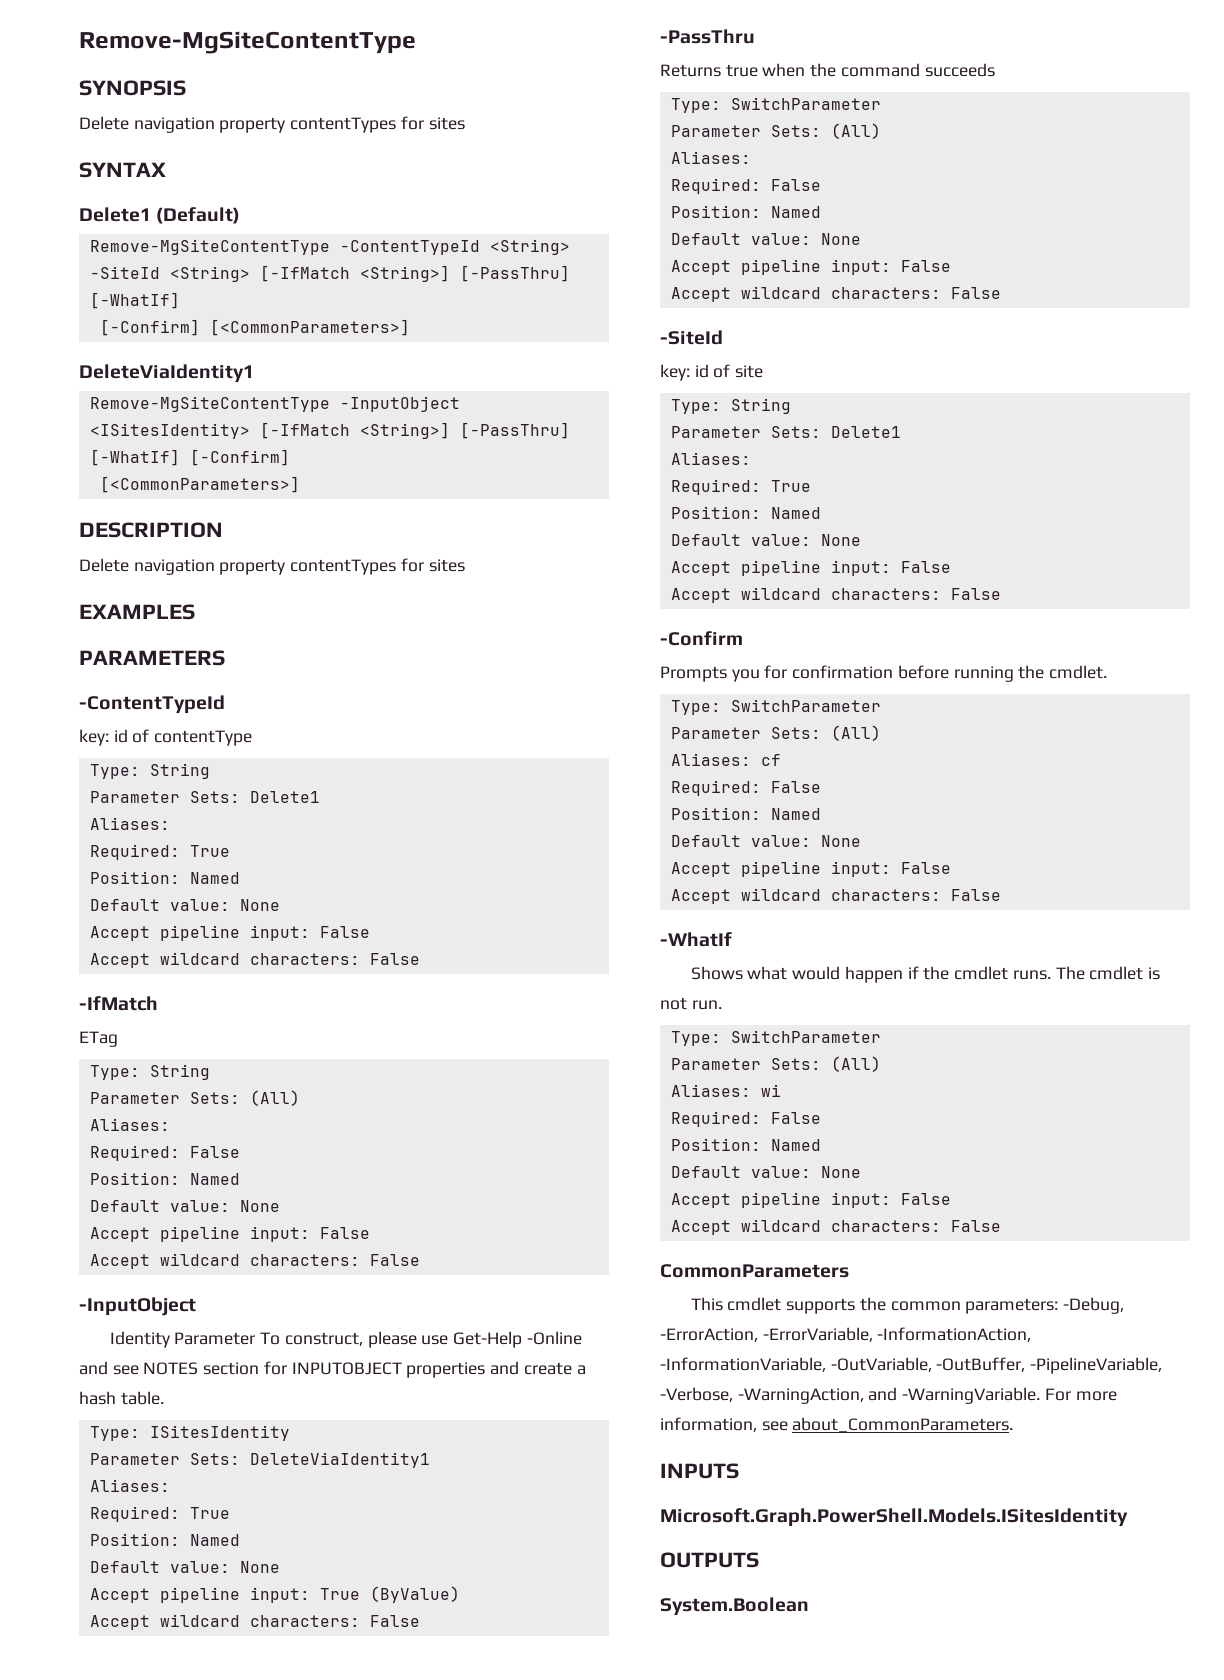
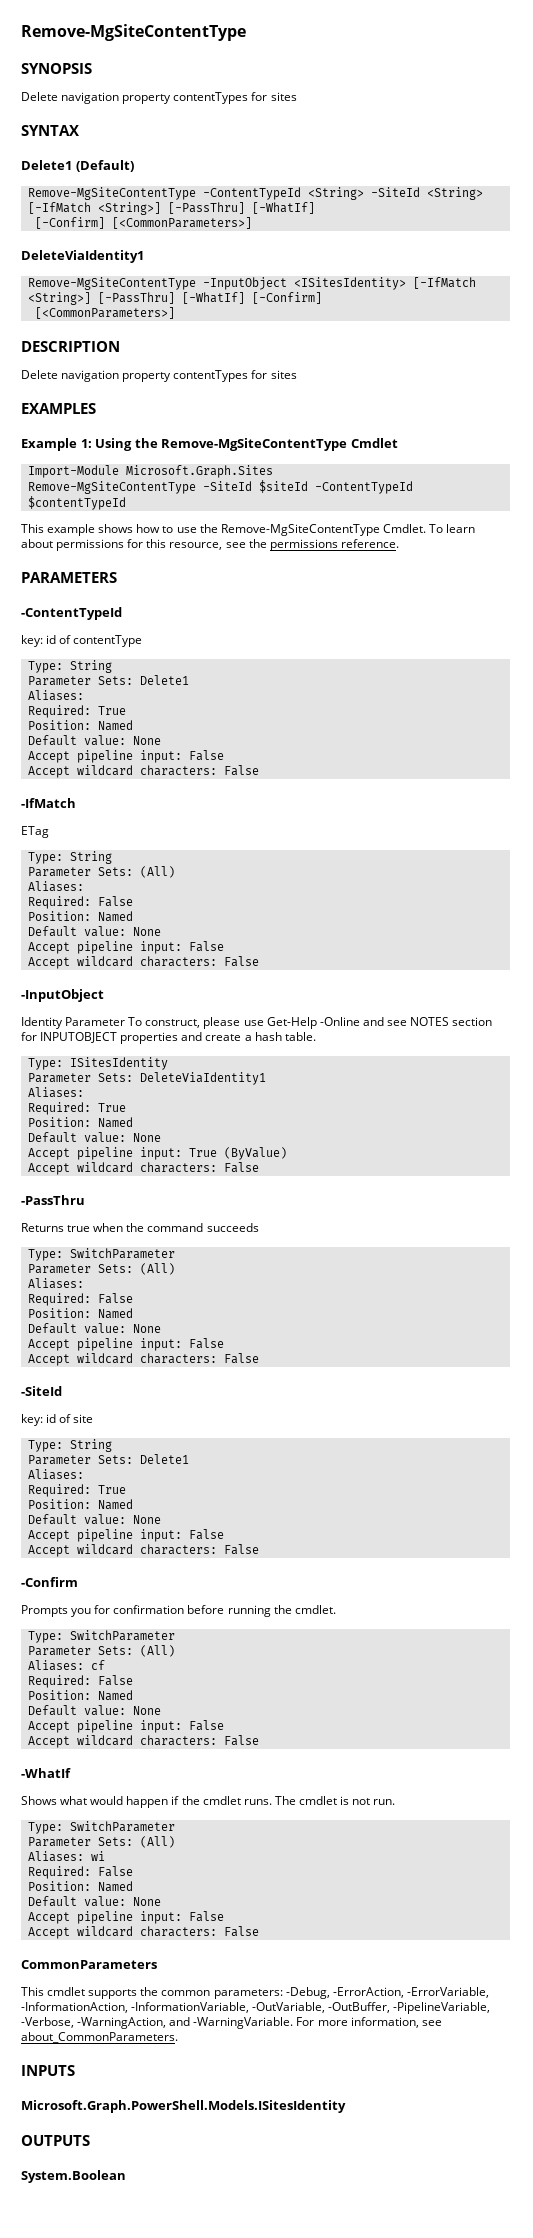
(195, 612) none -> [21,438,398,451] [27,465,273,478] [27,480,413,494] [27,496,126,510] [21,524,476,536] [21,539,399,551] // Example 1: Using the Remove-MgSiteContentType Cmdlet // Import-Module Microsoft.Graph.Sites // Remove-MgSiteContentType -SiteId $siteId -ContentTypeId $contentTypeId // This example shows how to use the Remove-MgSiteContentType Cmdlet. To learn about permissions for this resource, see the permissions reference.

